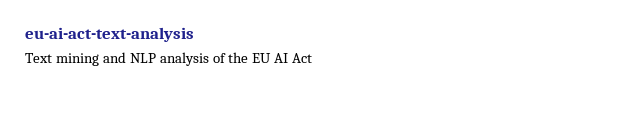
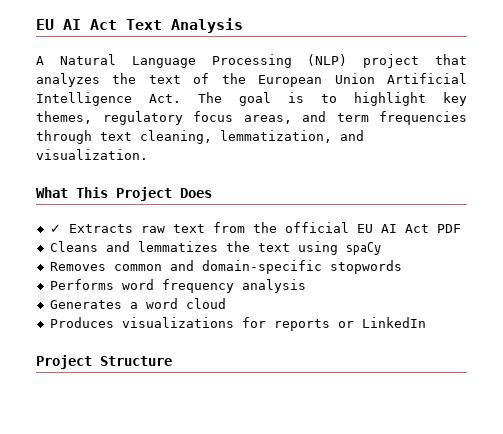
[25,27,194,42] [25,52,313,66] eu-ai-act-text-analysis // Text mining and NLP analysis of the EU AI Act -> [36,18,243,33] [36,54,467,68] [36,73,467,87] [36,92,467,106] [36,111,467,125] [36,130,364,144] [36,149,148,160] [36,187,212,201] [49,222,461,233] [49,241,381,255] [49,260,402,274] [49,279,306,293] [49,298,226,309] [49,317,426,331] [36,355,172,369] EU AI Act Text Analysis // A Natural Language Processing (NLP) project that analyzes the text of the European Union Artificial Intelligence Act. The goal is to highlight key themes, regulatory focus areas, and term frequencies through text cleaning, lemmatization, and visualization. // What This Project Does // ✓ Extracts raw text from the official EU AI Act PDF // Cleans and lemmatizes the text using spaCy // Removes common and domain-specific stopwords // Performs word frequency analysis // Generates a word cloud // Produces visualizations for reports or LinkedIn // Project Structure

